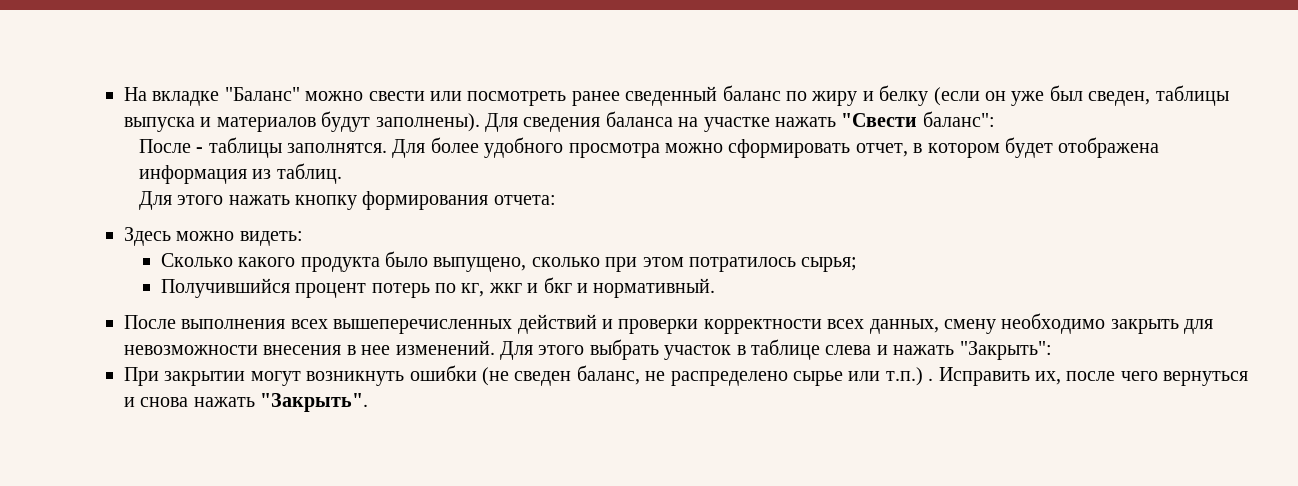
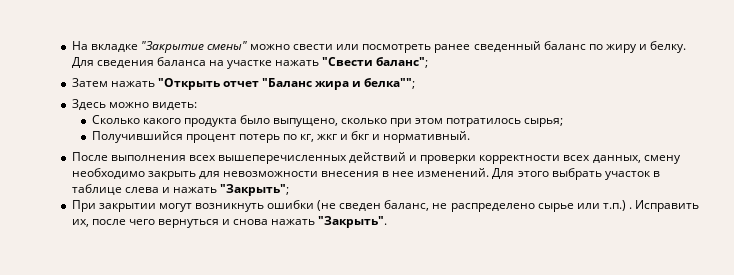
[224,87,300,101] "Баланс" -> [140,41,247,53] "Закрытие смены"
[879,85,1229,106] [124,111,480,132] белку (если он уже был сведен, таблицы выпуска и материалов будут заполнены). -> [650,41,687,53] белку.
[922,111,995,127] [138,137,1160,158] [138,163,342,184] [138,191,556,210] баланс": // После - таблицы заполнятся. Для более удобного просмотра можно сформировать отчет, в котором будет отображена информация из таблиц. // Для этого нажать кнопку формирования отчета: -> [376,57,429,68] [71,78,416,90] баланс"; // Затем нажать "Открыть отчет "Баланс жира и белка"";
[959,341,1052,360] "Закрыть": -> [220,184,290,196] "Закрыть";

